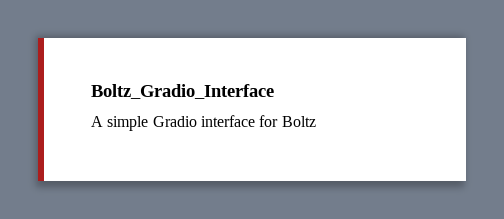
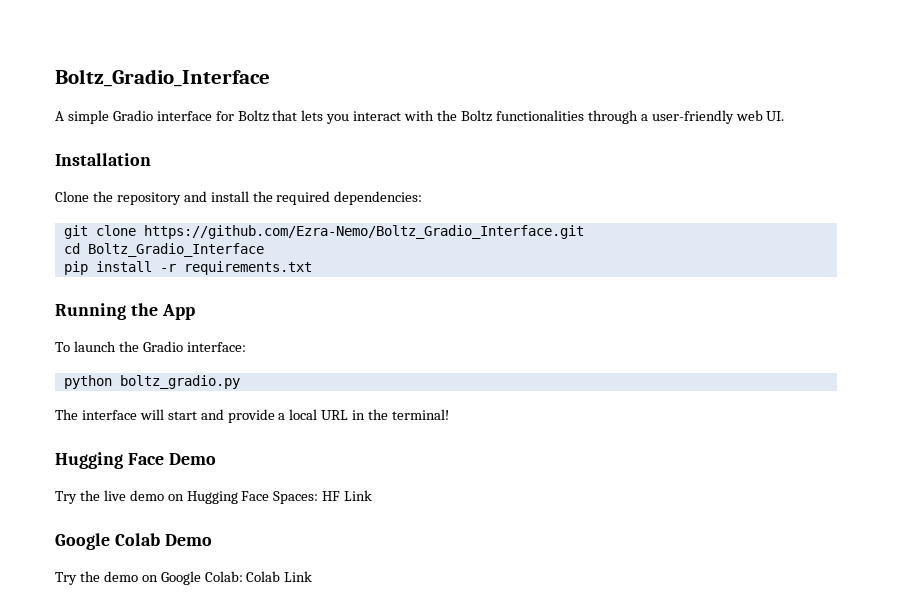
(316, 121) none -> [272,110,785,124] [55,153,151,166] [55,191,423,205] [63,225,584,239] [63,243,264,257] [63,261,312,275] [55,303,195,320] [55,341,246,352] [63,375,240,389] [55,409,450,423] [55,452,216,469] [55,490,373,504] [55,533,212,550] [55,571,313,585] that lets you interact with the Boltz functionalities through a user-friendly web UI. // Installation // Clone the repository and install the required dependencies: // git clone https://github.com/Ezra-Nemo/Boltz_Gradio_Interface.git // cd Boltz_Gradio_Interface // pip install -r requirements.txt // Running the App // To launch the Gradio interface: // python boltz_gradio.py // The interface will start and provide a local URL in the terminal! // Hugging Face Demo // Try the live demo on Hugging Face Spaces: HF Link // Google Colab Demo // Try the demo on Google Colab: Colab Link

